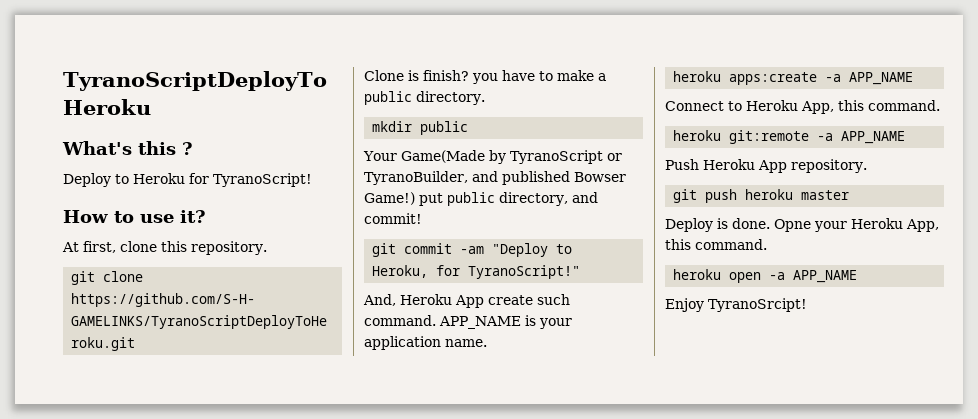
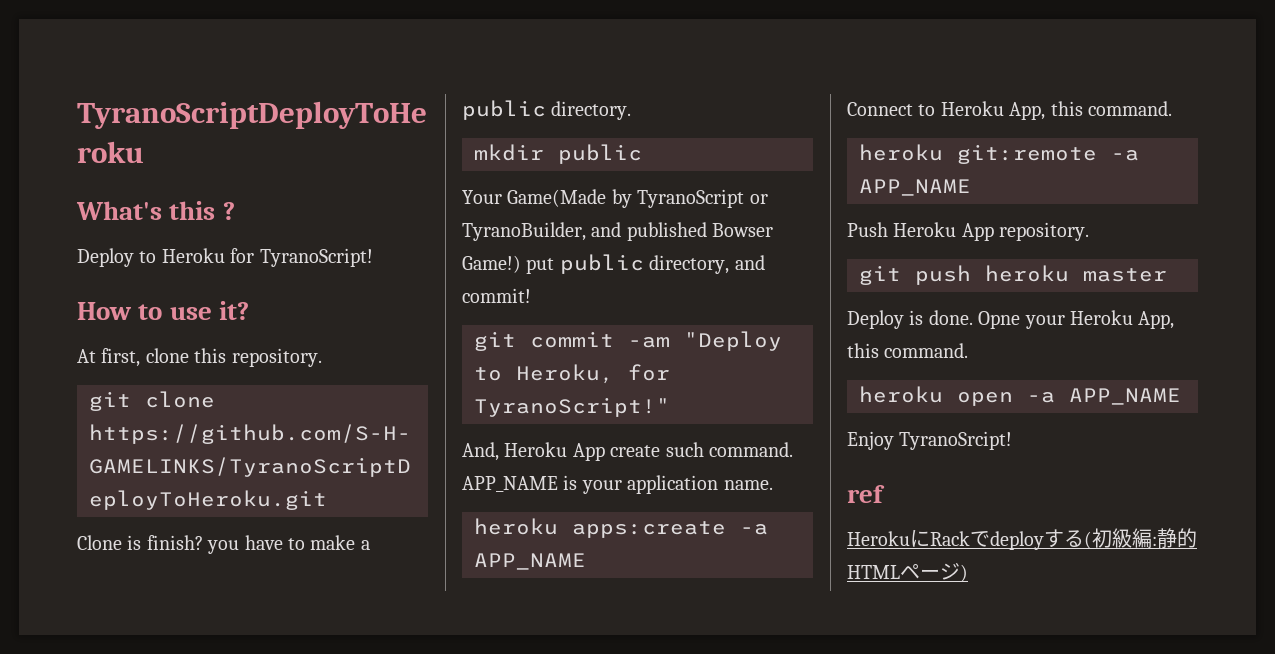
(807, 305) none -> [847,485,885,503] [847,528,1197,550] [847,563,968,582] // ref // HerokuにRackでdeployする(初級編:静的HTMLページ)

